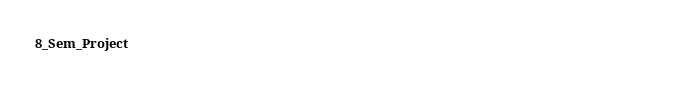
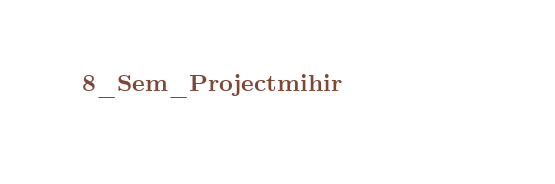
[35,38,128,51] 8_Sem_Project -> [82,74,342,98] 8_Sem_Projectmihir

